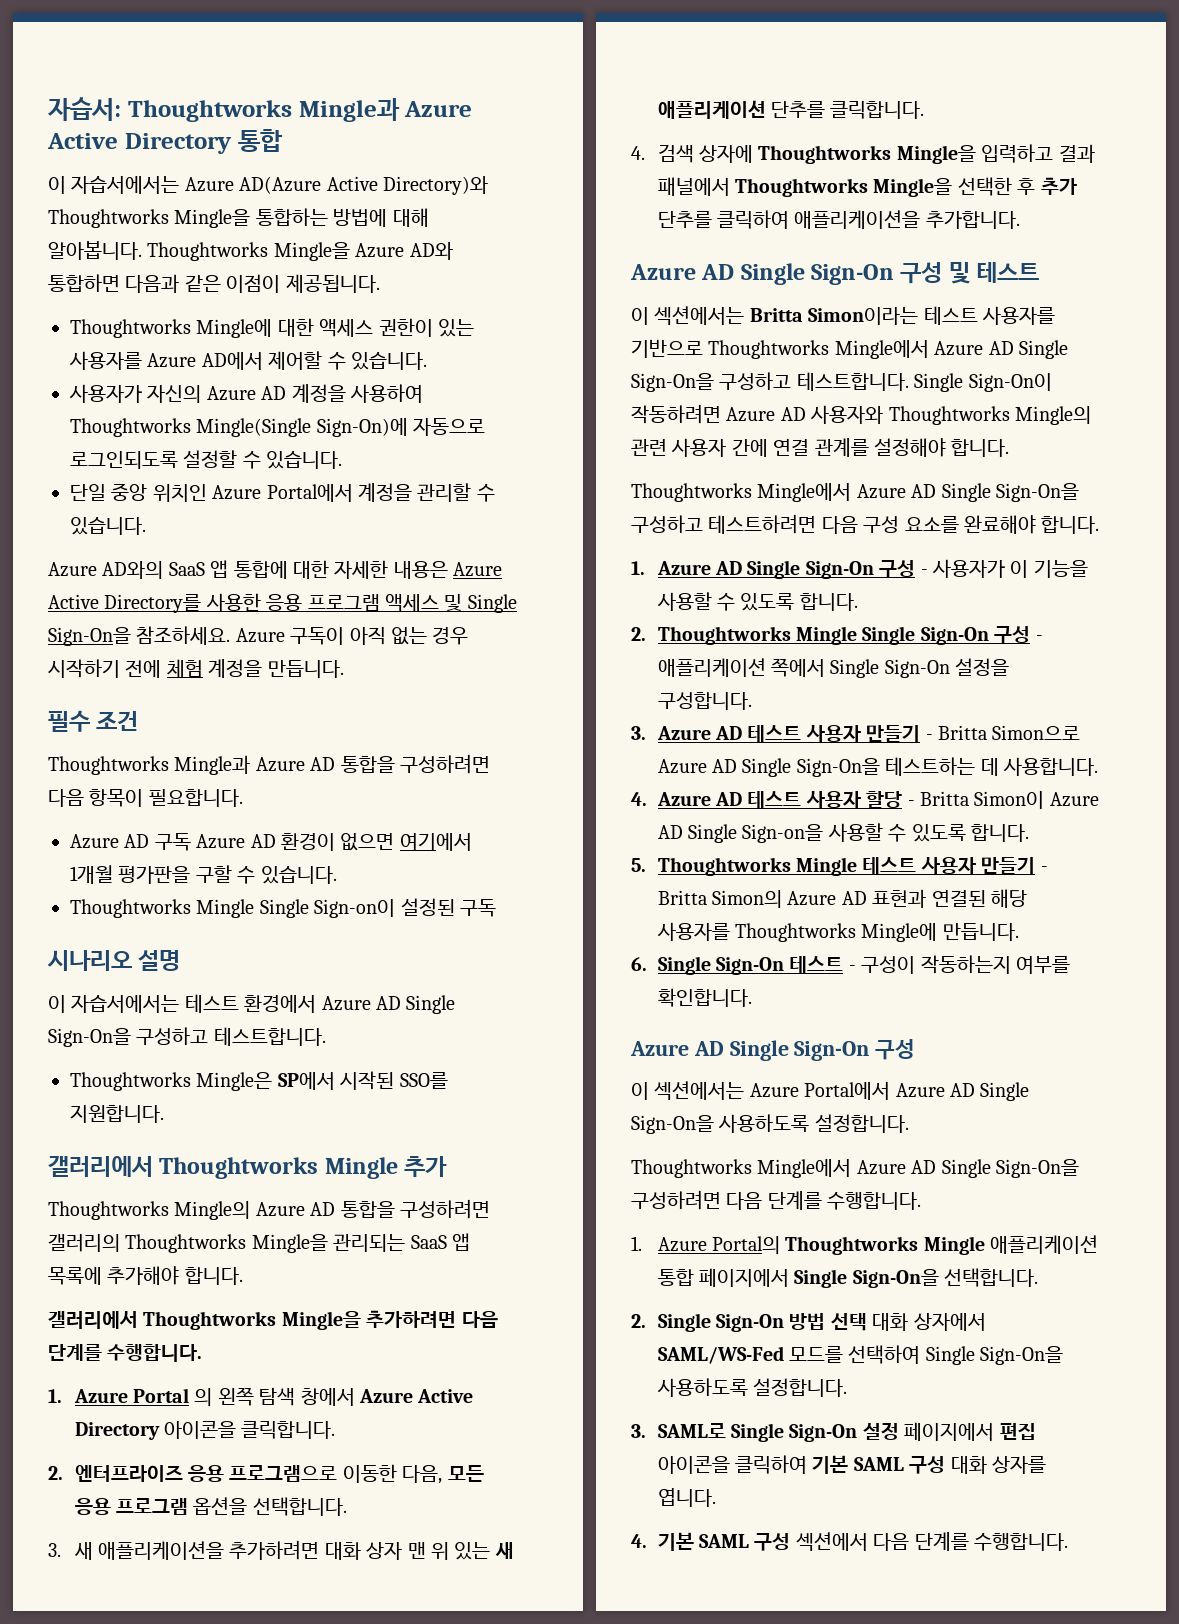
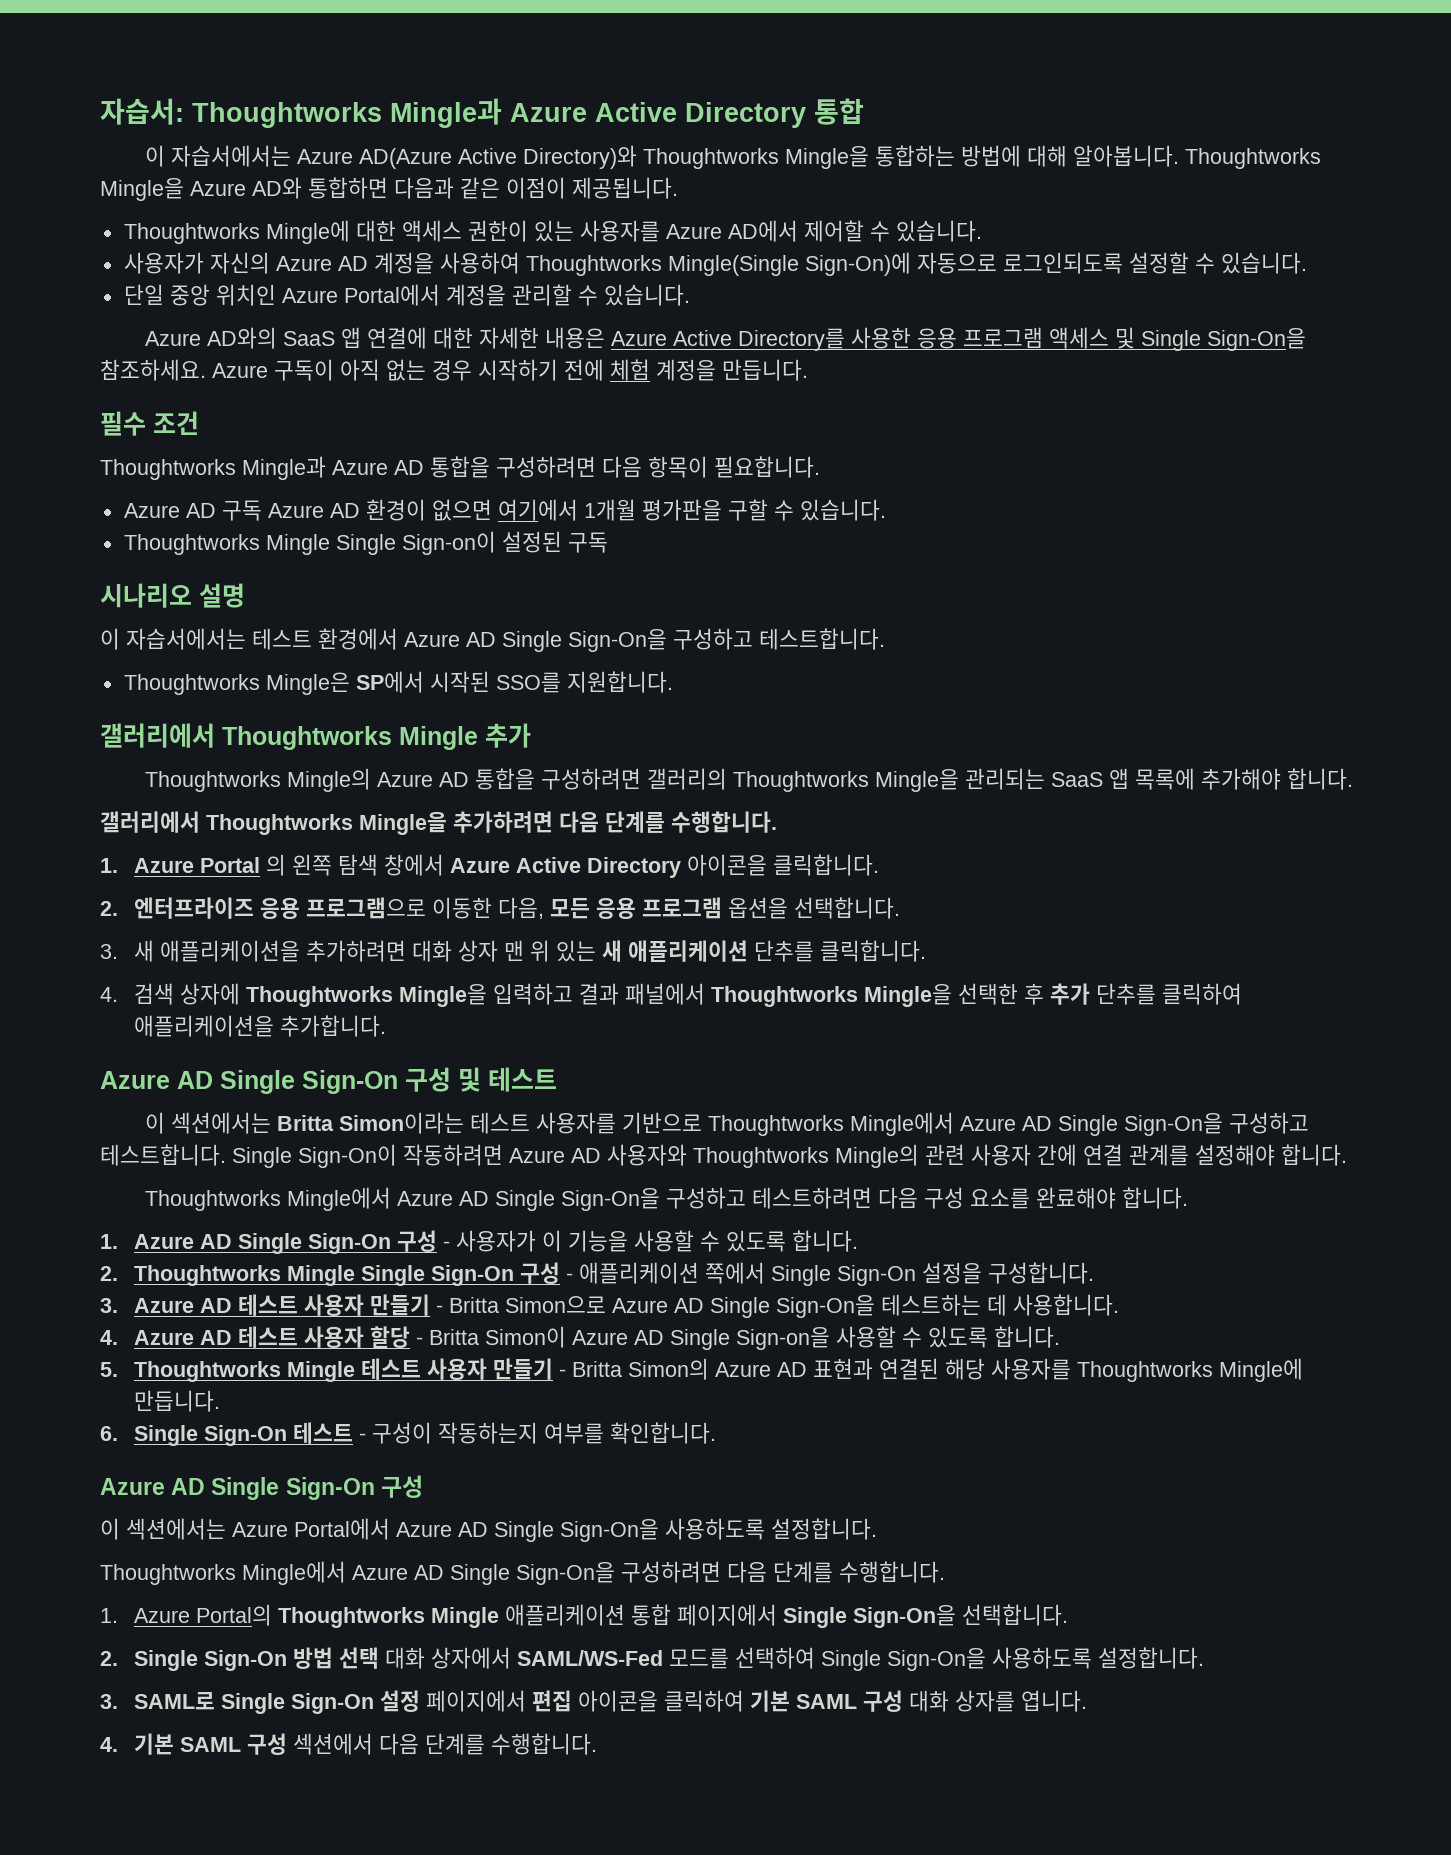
[233,561,288,579] 통합에 -> [366,327,427,349] 연결에

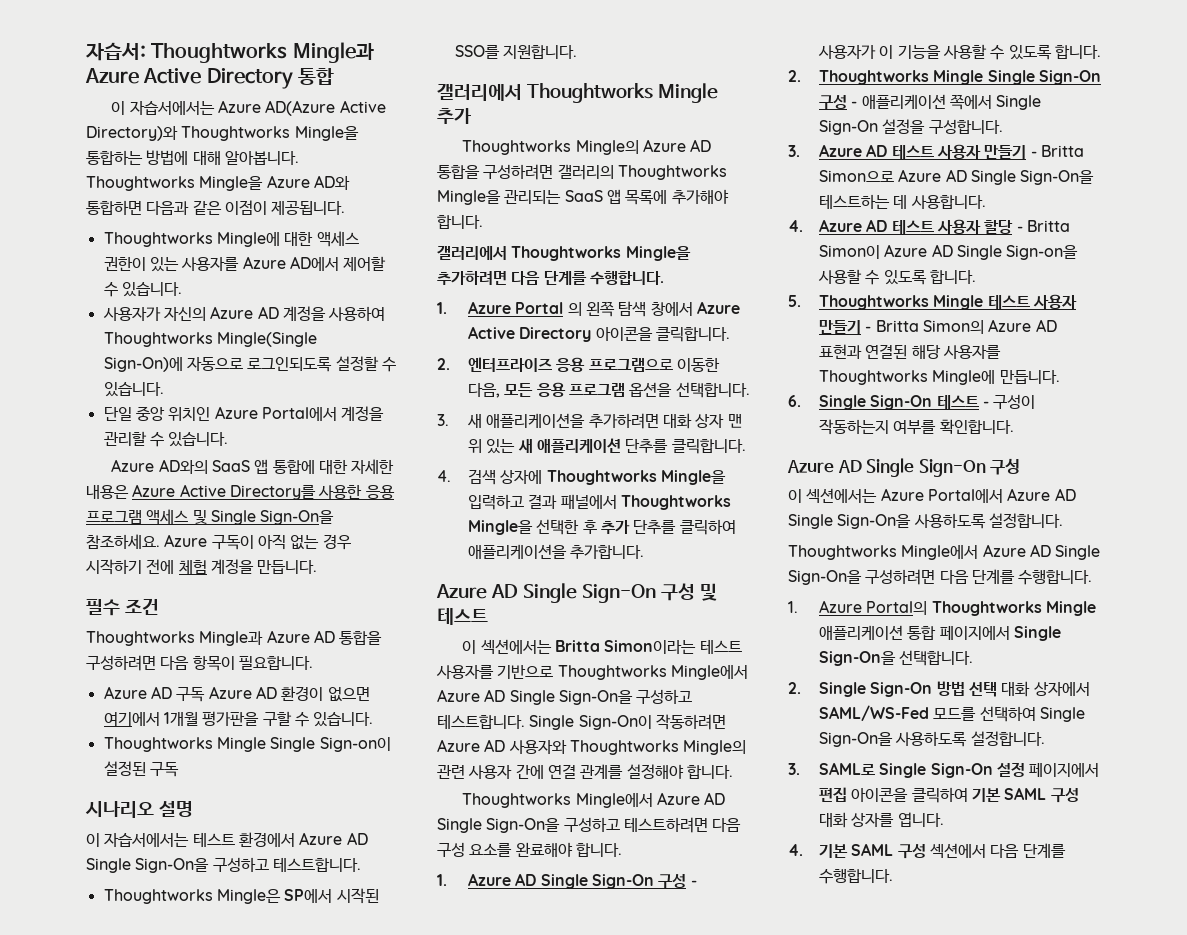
[366,327,427,349] 연결에 -> [272,460,315,474] 통합에

